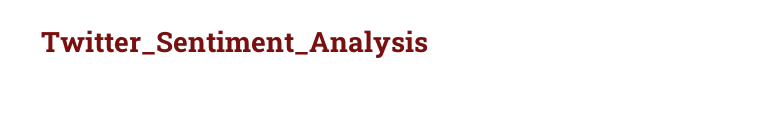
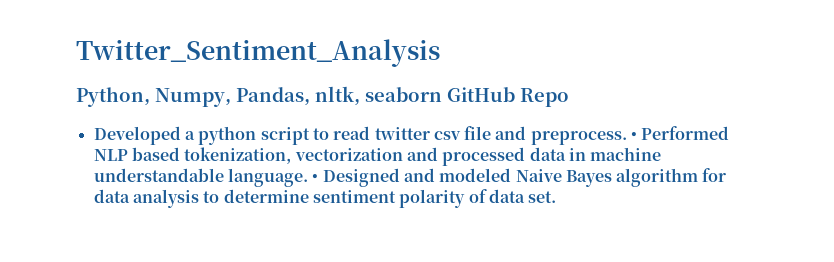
(428, 44) none -> [76,86,569,107] [93,126,730,145] [93,147,662,166] [93,168,727,187] [93,189,557,208] // Python, Numpy, Pandas, nltk, seaborn GitHub Repo // Developed a python script to read twitter csv file and preprocess. • Performed NLP based tokenization, vectorization and processed data in machine understandable language. • Designed and modeled Naive Bayes algorithm for data analysis to determine sentiment polarity of data set.

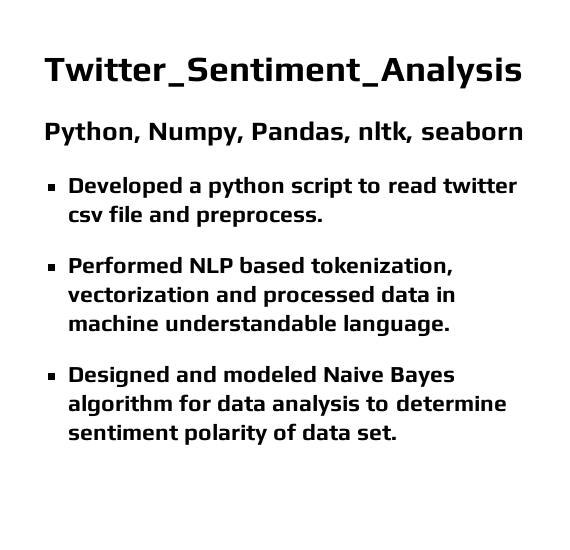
[447,87,569,107] GitHub Repo -> (524, 131) none
[631,132,638,140] • -> (324, 218) //
[312,174,319,182] • -> (451, 325) //

